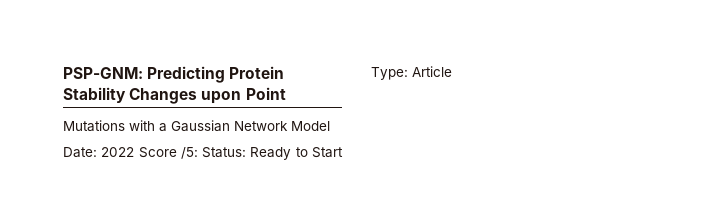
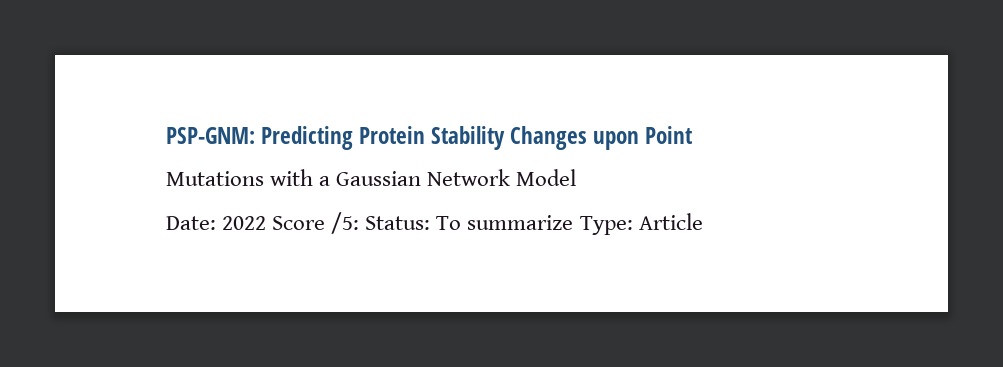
[250,147,343,160] Ready to Start -> [436,215,574,230] To summarize

